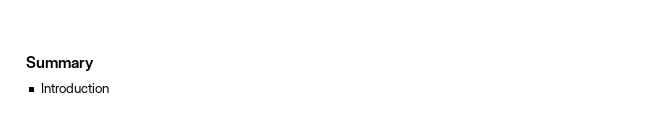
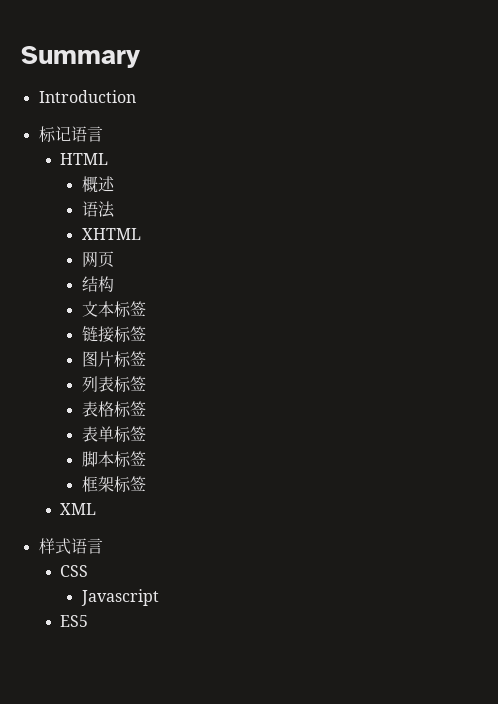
(109, 88) none -> [38,126,103,143] [60,153,109,165] [81,176,115,193] [81,201,115,218] [81,228,141,240] [81,251,114,268] [81,276,114,292] [81,301,146,318] [81,326,146,343] [81,351,146,368] [81,376,146,393] [81,401,146,418] [81,426,146,443] [81,451,146,468] [81,476,146,493] [60,503,97,515] [38,538,103,554] [60,565,89,577] [80,589,159,606] [60,615,89,627] // 标记语言 // HTML // 概述 // 语法 // XHTML // 网页 // 结构 // 文本标签 // 链接标签 // 图片标签 // 列表标签 // 表格标签 // 表单标签 // 脚本标签 // 框架标签 // XML // 样式语言 // CSS // Javascript // ES5

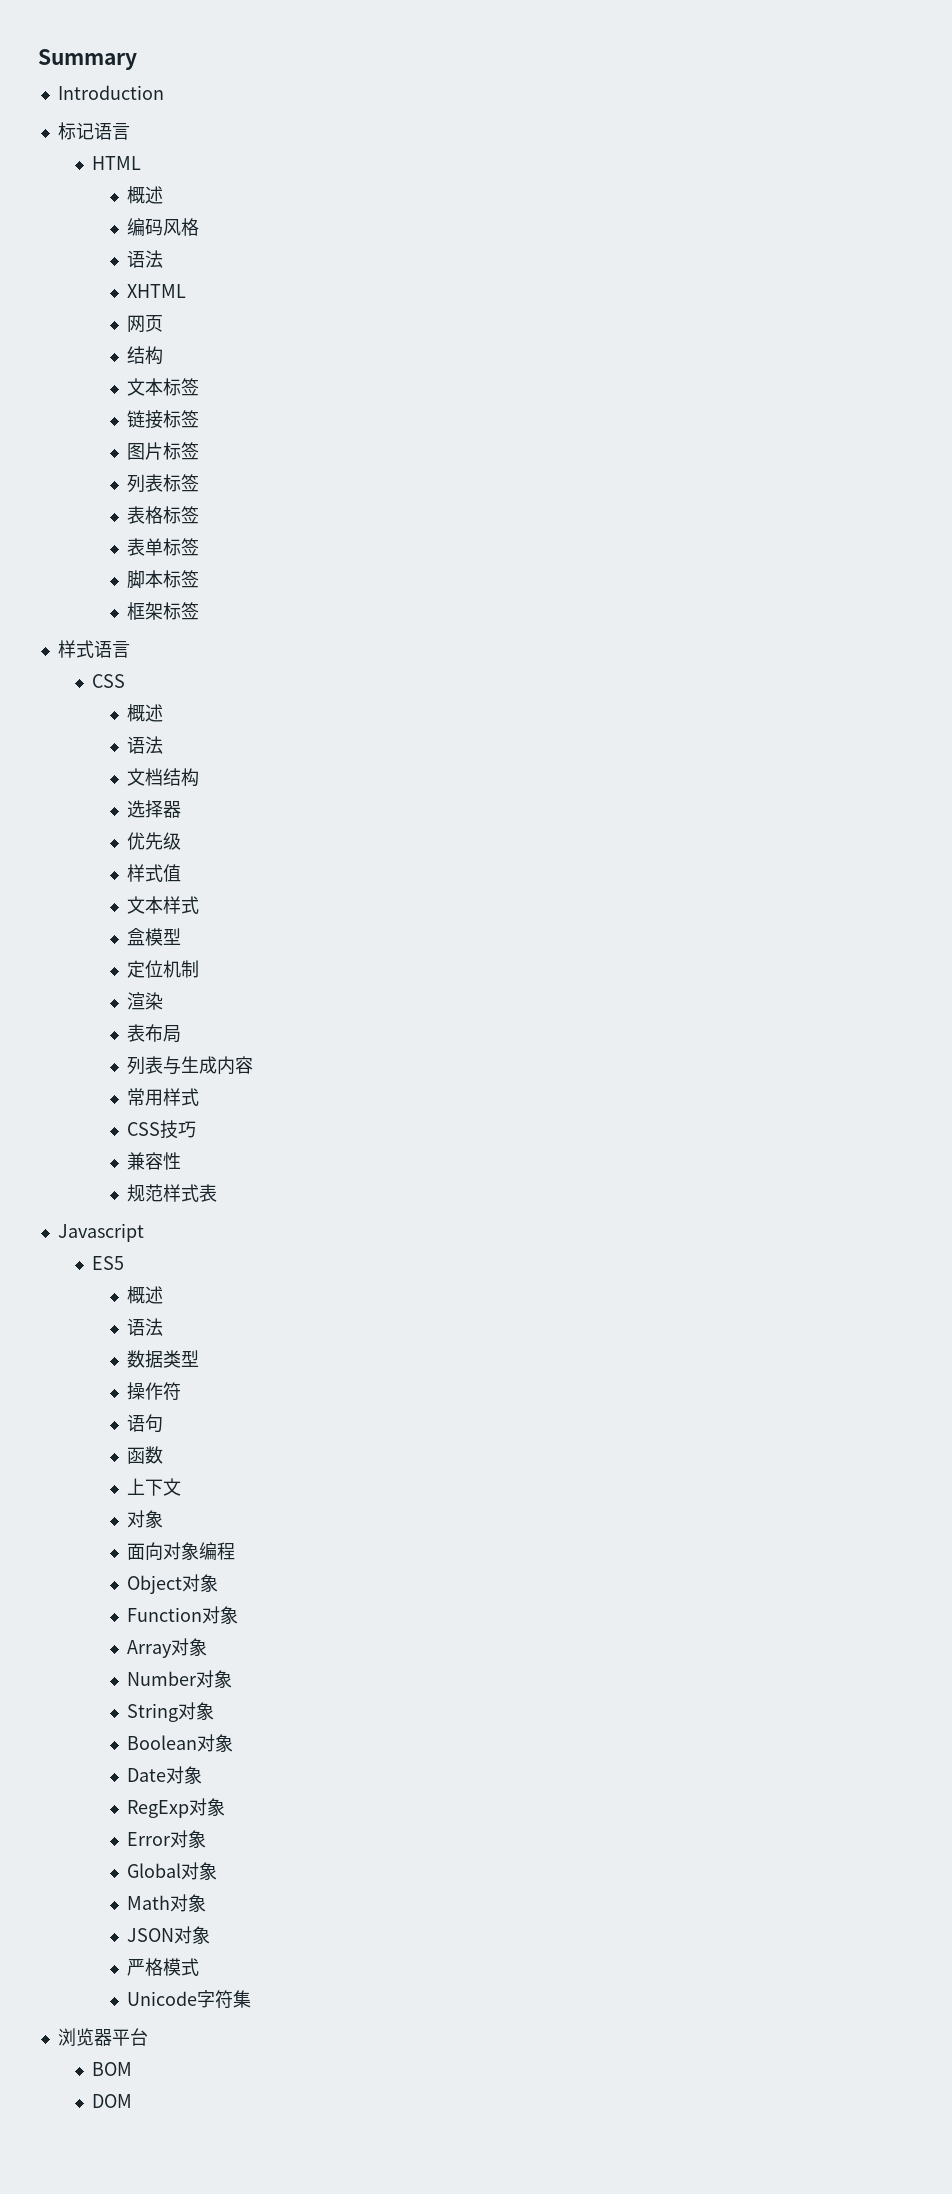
(115, 184) none -> [126,218,199,236] // 编码风格
[60,503,97,515] // XML -> (199, 611) none
[80,589,159,606] [60,615,89,627] Javascript // ES5 -> [126,704,163,722] [126,736,163,754] [126,768,199,787] [126,800,181,818] [126,832,181,850] [126,864,181,882] [126,896,199,914] [126,928,181,946] [126,960,199,978] [126,992,163,1010] [126,1024,181,1043] [126,1056,253,1075] [126,1088,199,1106] [126,1120,196,1139] [126,1152,181,1170] [126,1184,217,1202] [57,1223,144,1242] [92,1256,125,1270] [126,1286,163,1304] [126,1318,163,1336] [126,1350,199,1368] [126,1382,181,1401] [126,1414,163,1433] [126,1446,163,1464] [126,1478,181,1496] [126,1510,163,1528] [126,1542,235,1560] [126,1574,218,1594] [126,1606,238,1624] [126,1638,207,1658] [126,1670,232,1688] [126,1702,214,1722] [126,1734,233,1752] [126,1766,202,1784] [126,1798,225,1818] [126,1830,206,1848] [126,1862,217,1880] [126,1894,206,1912] [126,1926,210,1944] [126,1958,199,1976] [126,1990,251,2009] [57,2028,148,2046] [92,2062,133,2076] [92,2094,133,2108] 概述 // 语法 // 文档结构 // 选择器 // 优先级 // 样式值 // 文本样式 // 盒模型 // 定位机制 // 渲染 // 表布局 // 列表与生成内容 // 常用样式 // CSS技巧 // 兼容性 // 规范样式表 // Javascript // ES5 // 概述 // 语法 // 数据类型 // 操作符 // 语句 // 函数 // 上下文 // 对象 // 面向对象编程 // Object对象 // Function对象 // Array对象 // Number对象 // String对象 // Boolean对象 // Date对象 // RegExp对象 // Error对象 // Global对象 // Math对象 // JSON对象 // 严格模式 // Unicode字符集 // 浏览器平台 // BOM // DOM

